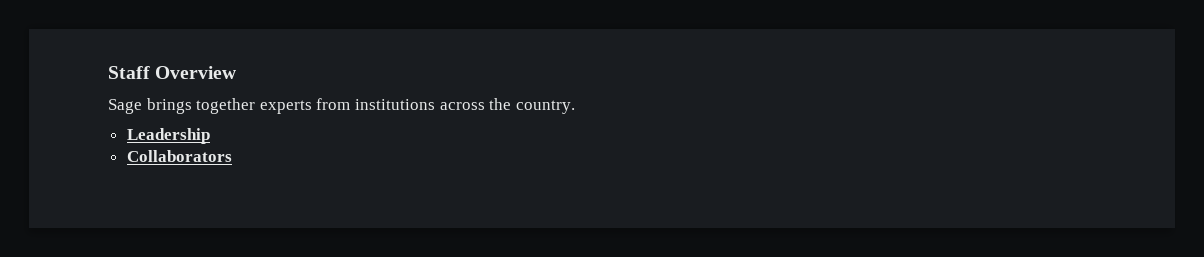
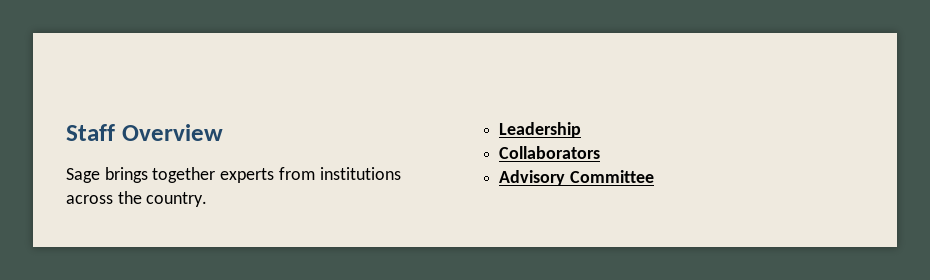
(232, 156) none -> [499,170,654,186] // Advisory Committee

